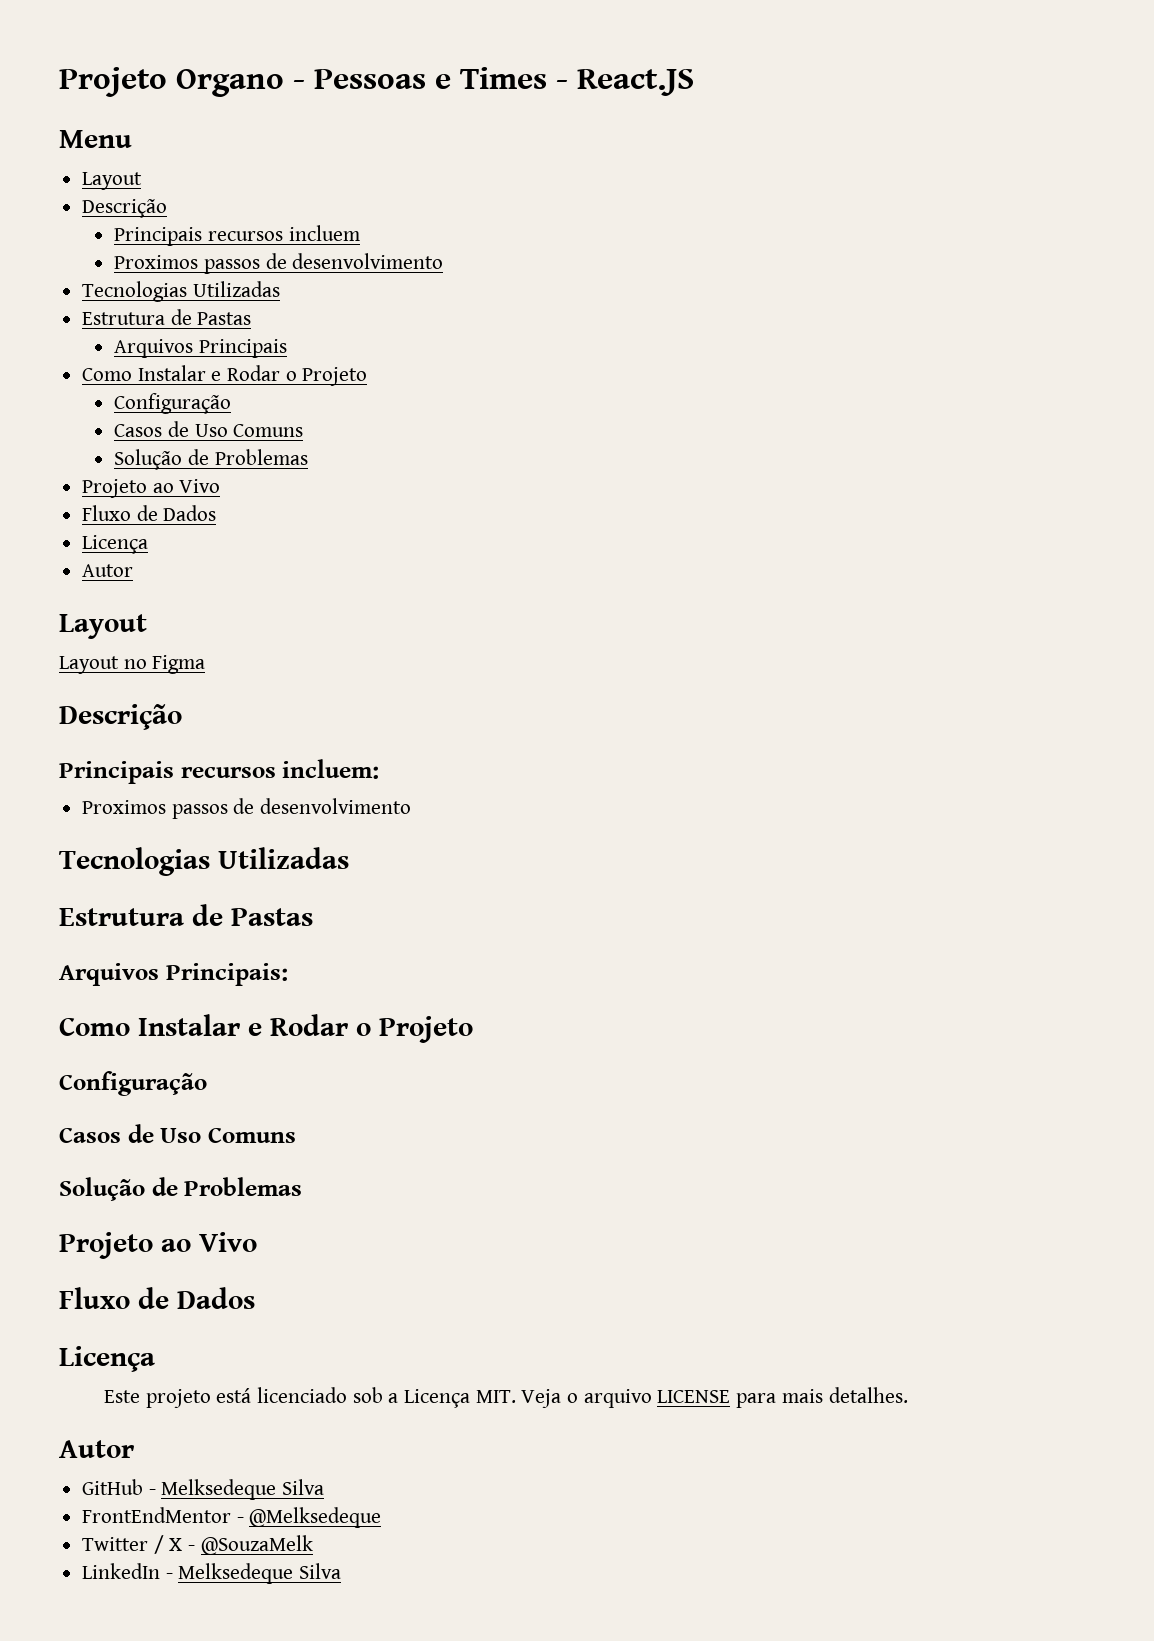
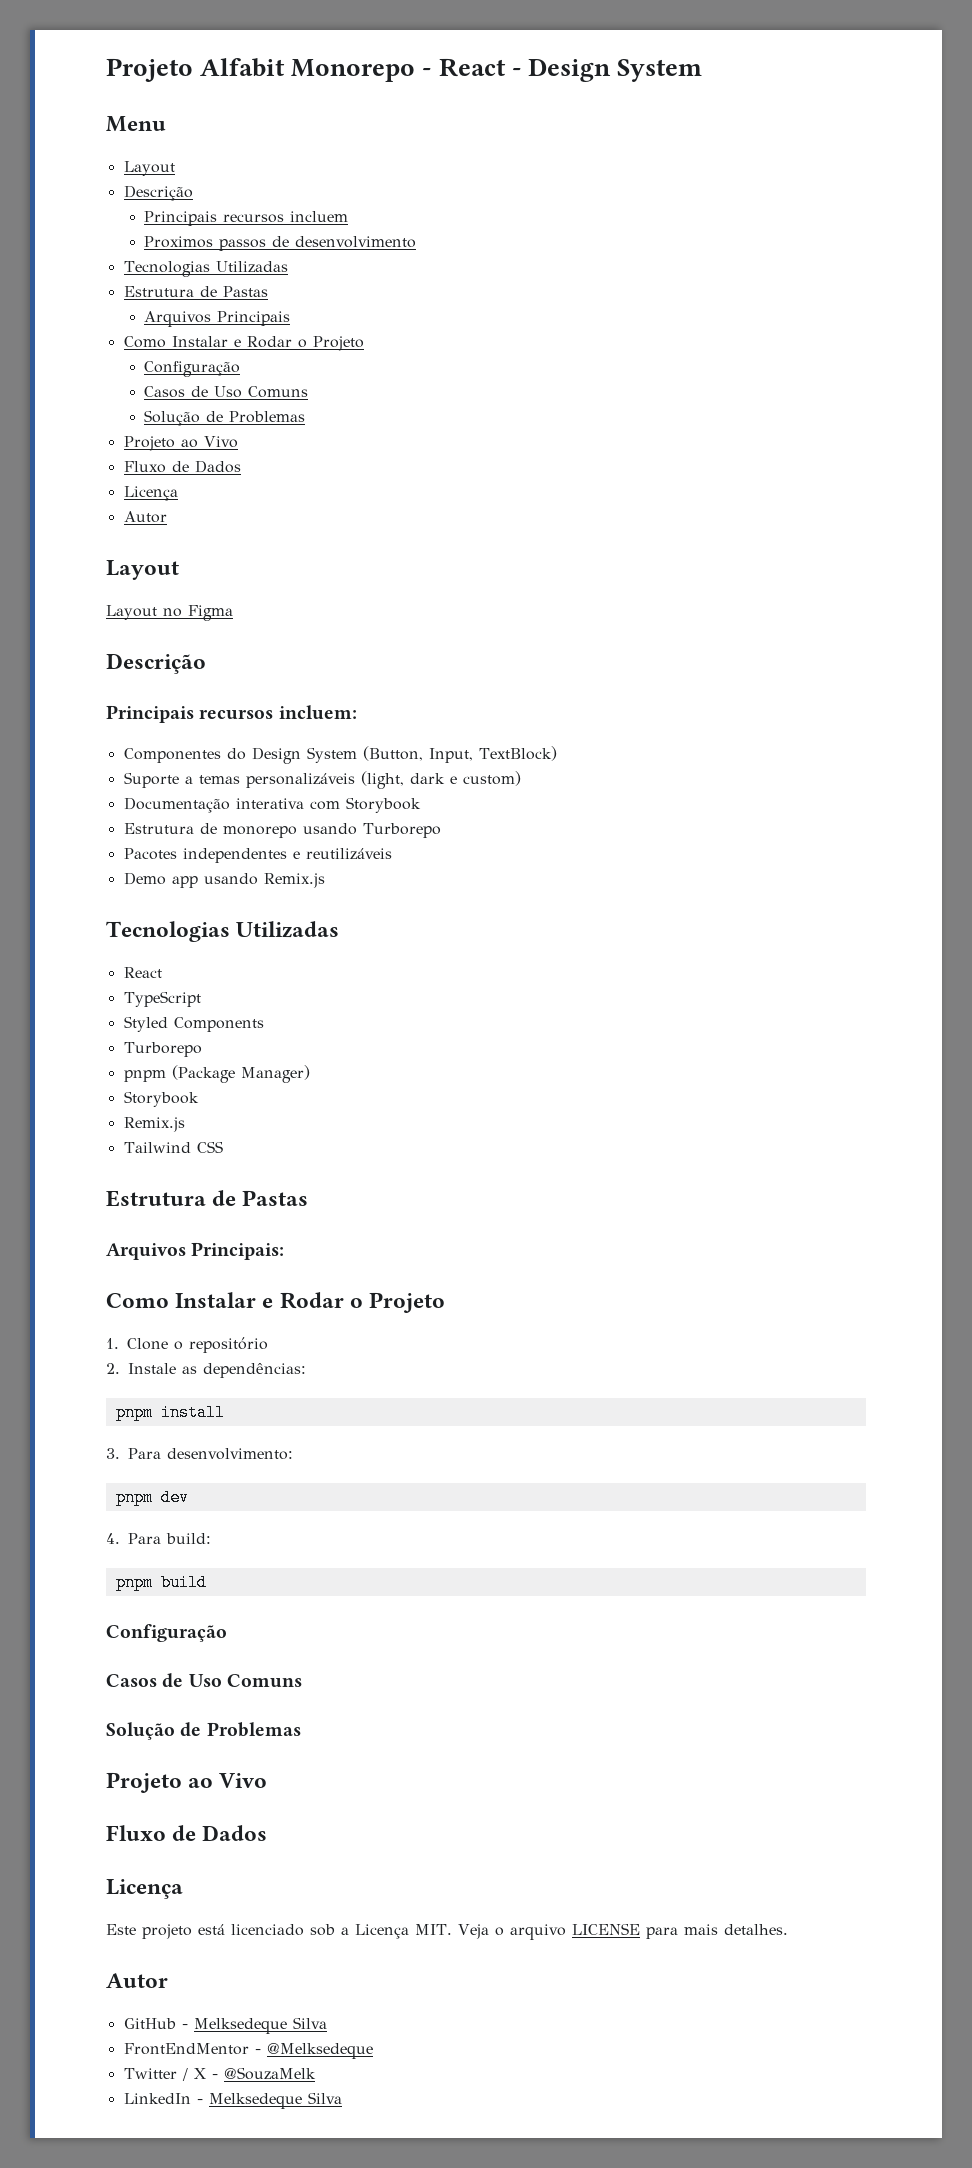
[59,67,694,97] Projeto Organo - Pessoas e Times - React.JS -> [106,58,703,82] Projeto Alfabit Monorepo - React - Design System
[82,798,412,819] [59,847,349,876] Proximos passos de desenvolvimento // Tecnologias Utilizadas -> [123,746,557,764] [123,771,521,789] [123,797,421,813] [123,823,441,838] [123,848,392,863] [123,872,325,888] [106,921,340,942] [123,967,162,978] [123,991,201,1007] [123,1016,264,1032] [123,1042,202,1057] [123,1065,310,1083] [123,1091,199,1107] [123,1117,185,1132] [123,1141,223,1153] Componentes do Design System (Button, Input, TextBlock) // Suporte a temas personalizáveis (light, dark e custom) // Documentação interativa com Storybook // Estrutura de monorepo usando Turborepo // Pacotes independentes e reutilizáveis // Demo app usando Remix.js // Tecnologias Utilizadas // React // TypeScript // Styled Components // Turborepo // pnpm (Package Manager) // Storybook // Remix.js // Tailwind CSS
(473, 1029) none -> [106,1337,268,1353] [106,1363,306,1378] [115,1404,225,1421] [106,1448,293,1460] [115,1489,189,1506] [106,1533,211,1544] [115,1574,207,1591] // 1. Clone o repositório // 2. Instale as dependências: // pnpm install // 3. Para desenvolvimento: // pnpm dev // 4. Para build: // pnpm build

